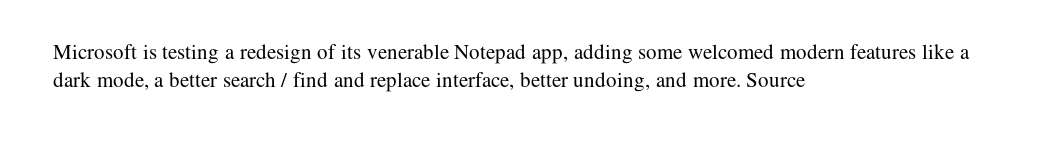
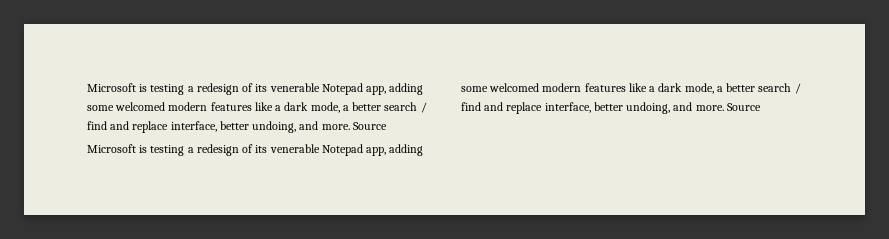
(806, 80) none -> [87,144,424,156] [461,83,801,94] [461,102,761,114] // Microsoft is testing a redesign of its venerable Notepad app, adding some welcomed modern features like a dark mode, a better search / find and replace interface, better undoing, and more. Source

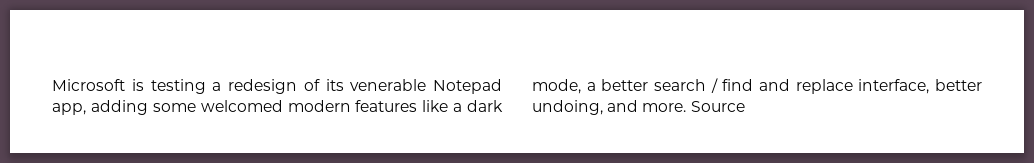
[87,144,424,156] [461,83,801,94] [461,102,761,114] // Microsoft is testing a redesign of its venerable Notepad app, adding some welcomed modern features like a dark mode, a better search / find and replace interface, better undoing, and more. Source -> (745, 106) none

